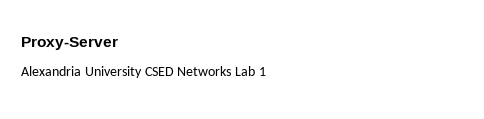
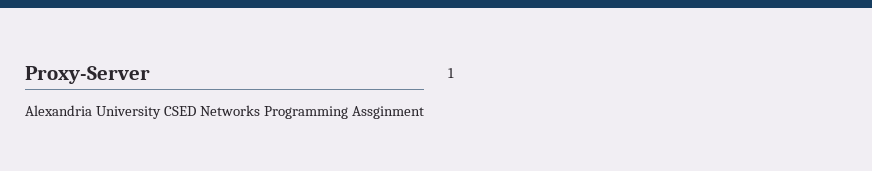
[235,66,256,76] Lab -> [263,106,424,119] Programming Assginment

